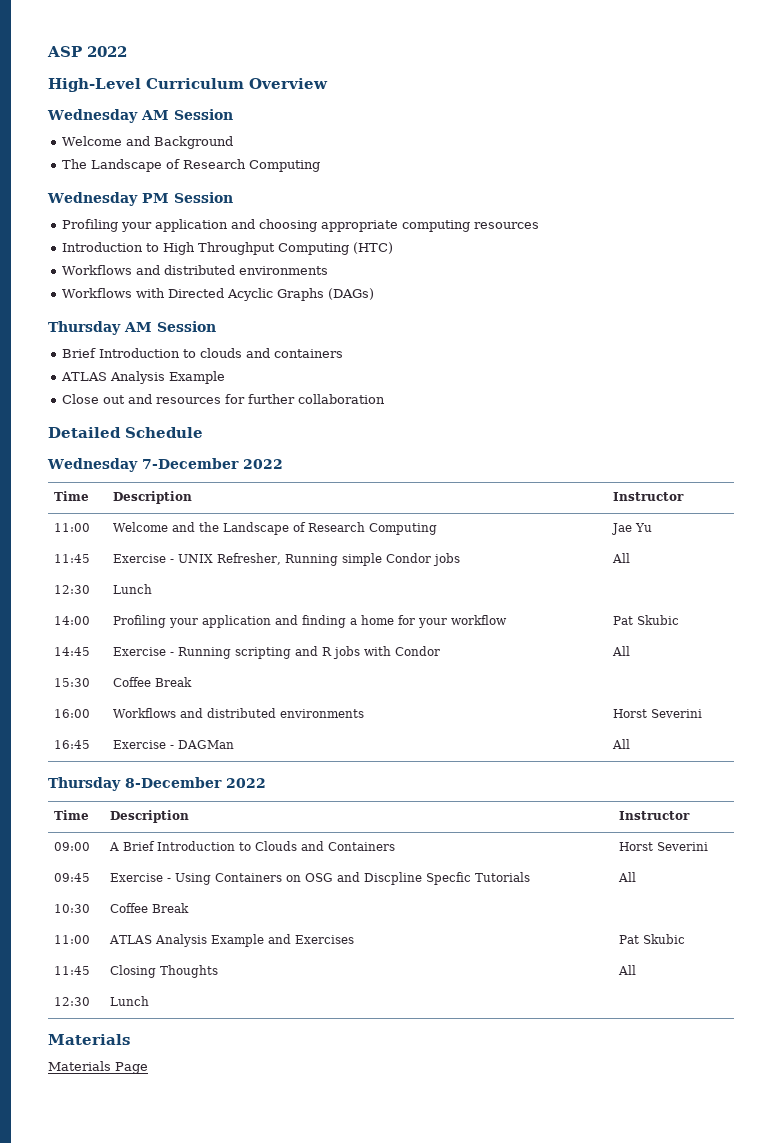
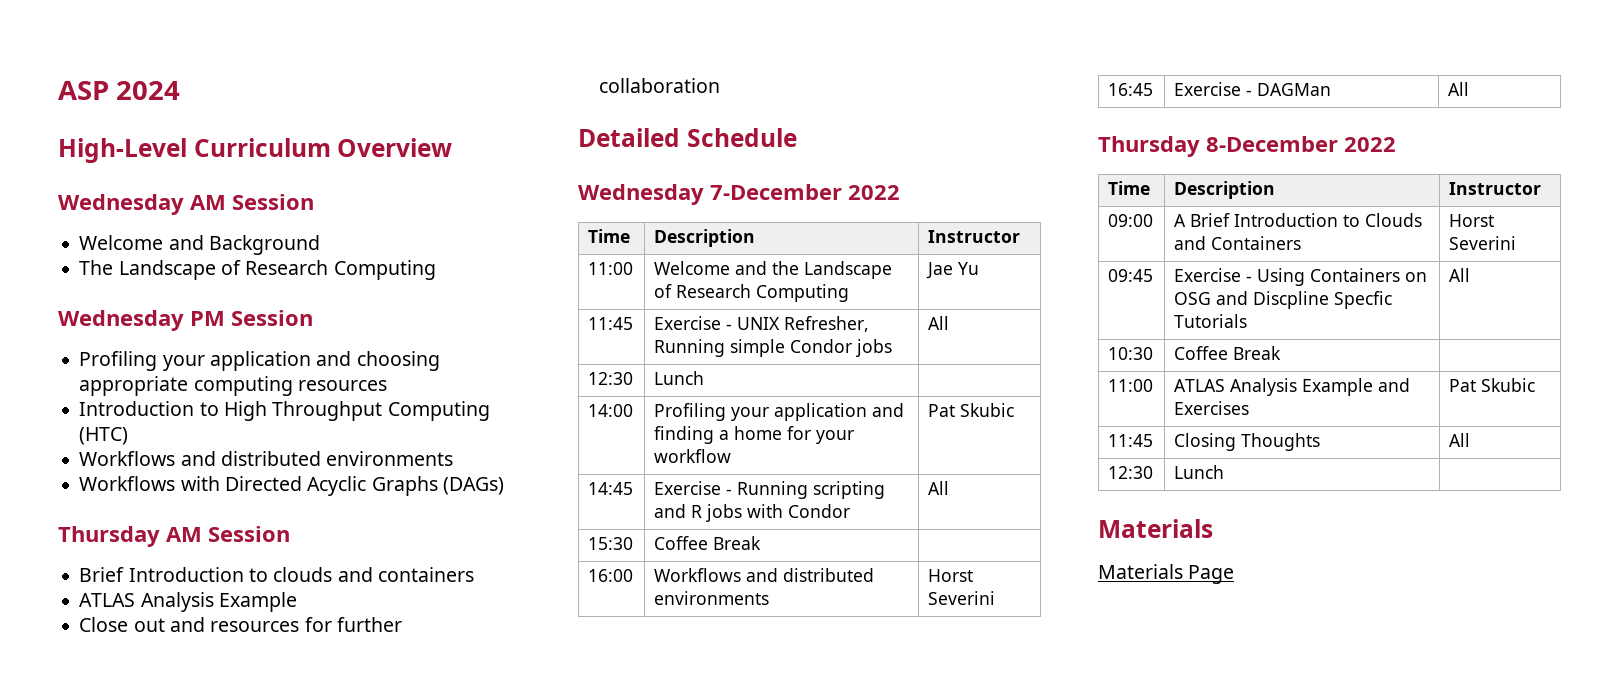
[87,46,127,57] 2022 -> [116,81,181,100] 2024

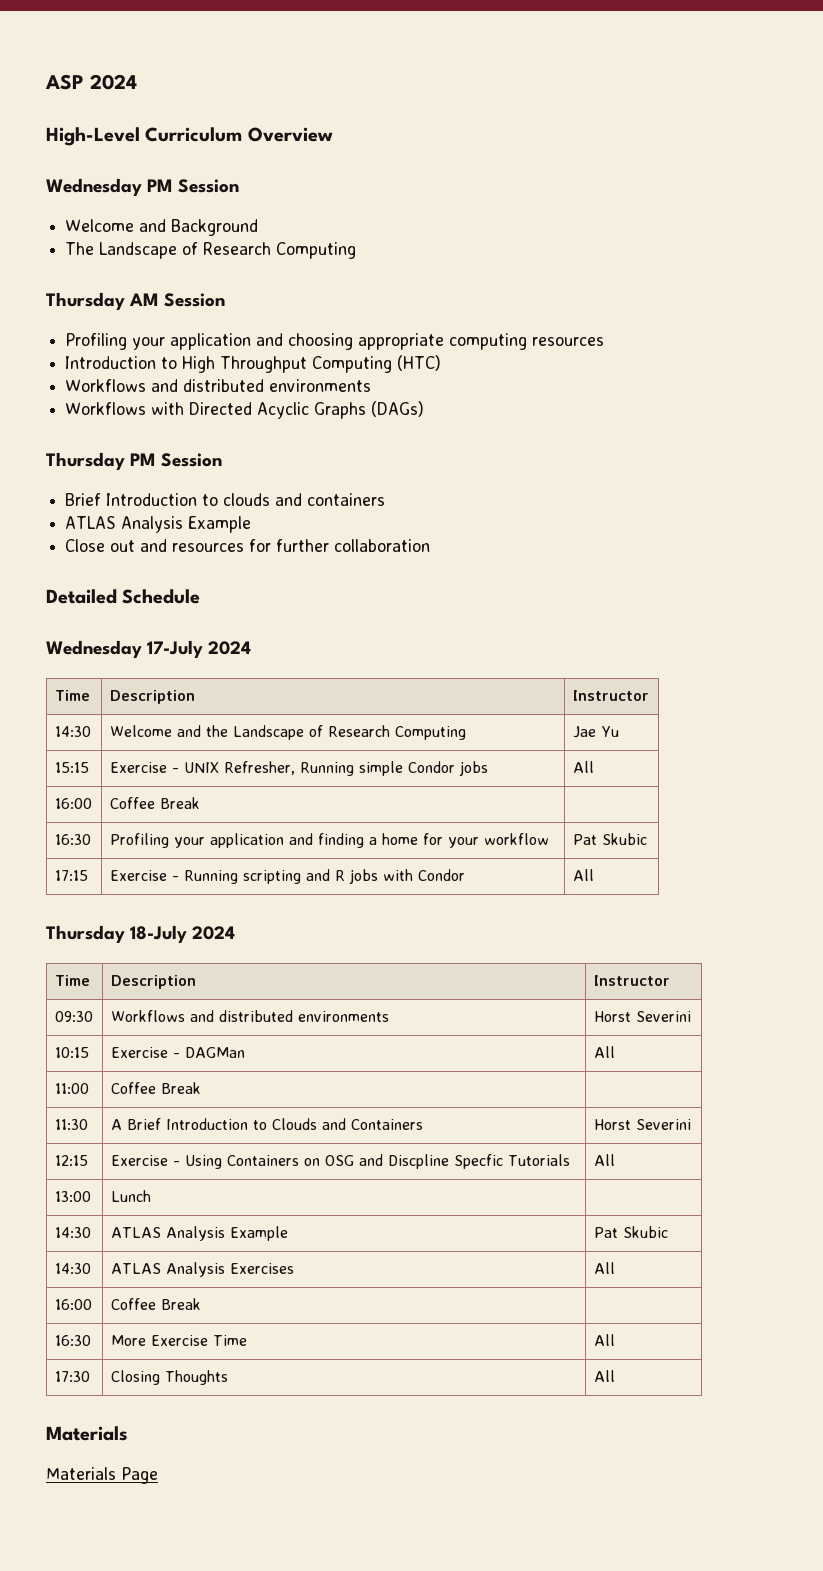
[190,195,226,210] AM -> [147,179,174,192] PM
[58,310,225,331] Wednesday PM -> [46,292,160,310] Thursday AM
[166,527,202,542] AM -> [130,453,157,466] PM
[710,184,900,200] [588,229,631,243] [654,229,756,247] [928,230,1021,243] [588,262,634,275] 7-December 2022 // Time | Description | Instructor // 11:00 -> [147,640,252,658] [54,690,90,701] [109,690,195,704] [572,690,649,701] [54,726,91,737] 17-July 2024 // Time | Description | Instructor // 14:30
[588,317,634,330] 11:45 -> [54,762,89,773] 15:15
[588,372,634,385] [654,371,705,385] [588,404,634,417] 12:30 | Lunch | // 14:00 -> [54,798,92,809] [109,797,200,809] [54,834,91,845] 16:00 | Coffee Break | // 16:30
[588,482,634,495] 14:45 -> [54,870,88,881] 17:15
[588,537,634,550] [654,536,762,550] [588,569,634,582] // 15:30 | Coffee Break | // 16:00 -> [46,925,236,943] [54,975,90,986] [110,975,196,989] [593,975,670,986] [54,1011,93,1022] // Thursday 18-July 2024 // Time | Description | Instructor // 09:30
[1108,83,1154,96] 16:45 -> [54,1047,89,1058] 10:15
[1098,136,1396,157] [1108,181,1151,195] [1174,181,1276,199] [1449,182,1542,195] [1108,214,1154,227] // Thursday 8-December 2022 // Time | Description | Instructor // 09:00 -> [54,1083,89,1094] [110,1082,201,1094] [54,1119,88,1130] // 11:00 | Coffee Break | // 11:30
[1108,269,1154,282] 09:45 -> [54,1155,88,1166] 12:15
[1108,347,1154,360] [1174,346,1282,360] [1108,379,1154,392] [1174,378,1411,396] [1174,401,1250,415] [1449,378,1536,392] [1108,434,1154,447] 10:30 | Coffee Break | // 11:00 | ATLAS Analysis Example and Exercises | Pat Skubic // 11:45 -> [54,1191,91,1202] [110,1190,151,1202] [54,1227,91,1238] [110,1226,288,1241] [593,1226,668,1238] [54,1263,91,1274] [110,1262,294,1277] [593,1262,615,1274] [54,1299,92,1310] [110,1298,201,1310] [54,1335,91,1346] [110,1335,247,1346] [593,1334,615,1346] [54,1371,90,1382] 13:00 | Lunch | // 14:30 | ATLAS Analysis Example | Pat Skubic // 14:30 | ATLAS Analysis Exercises | All // 16:00 | Coffee Break | // 16:30 | More Exercise Time | All // 17:30
[1108,466,1154,479] [1174,465,1225,479] // 12:30 | Lunch | -> (615, 1376) none

